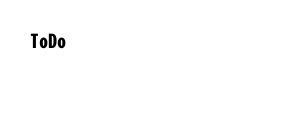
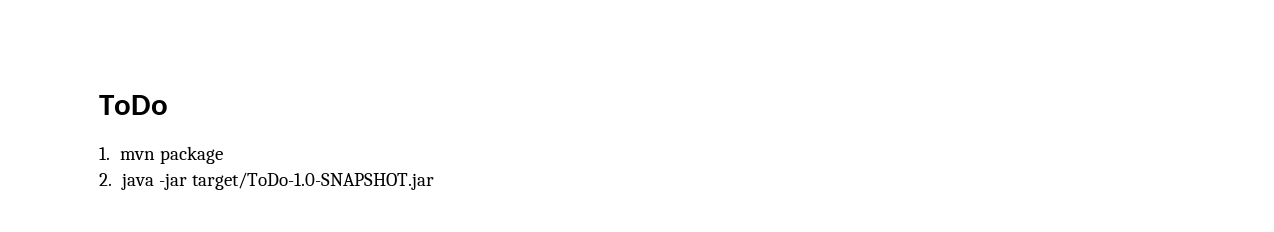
(66, 41) none -> [99,146,224,164] [99,172,434,190] // 1. mvn package // 2. java -jar target/ToDo-1.0-SNAPSHOT.jar

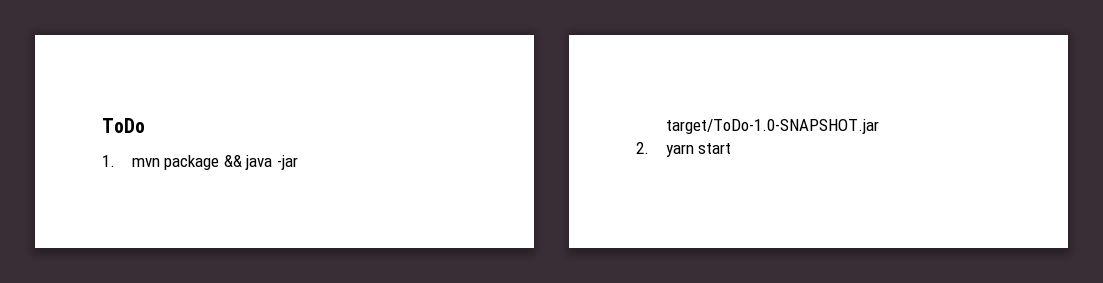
[99,173,112,186] // 2. -> [223,155,242,167] &&
(434, 181) none -> [636,142,732,157] // 2. yarn start

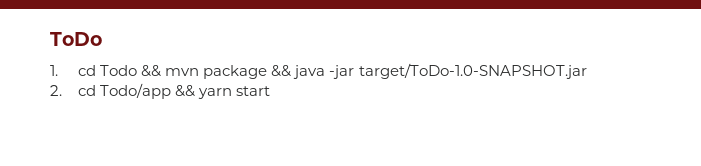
(115, 161) none -> [78,65,162,77] cd Todo &&
(649, 148) none -> [78,83,196,99] cd Todo/app &&

